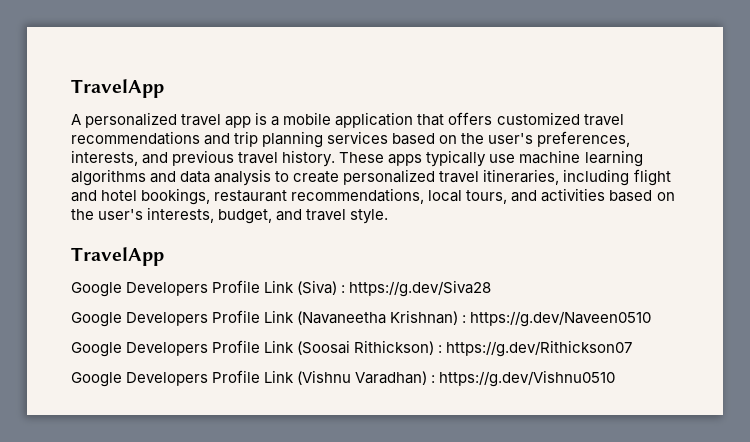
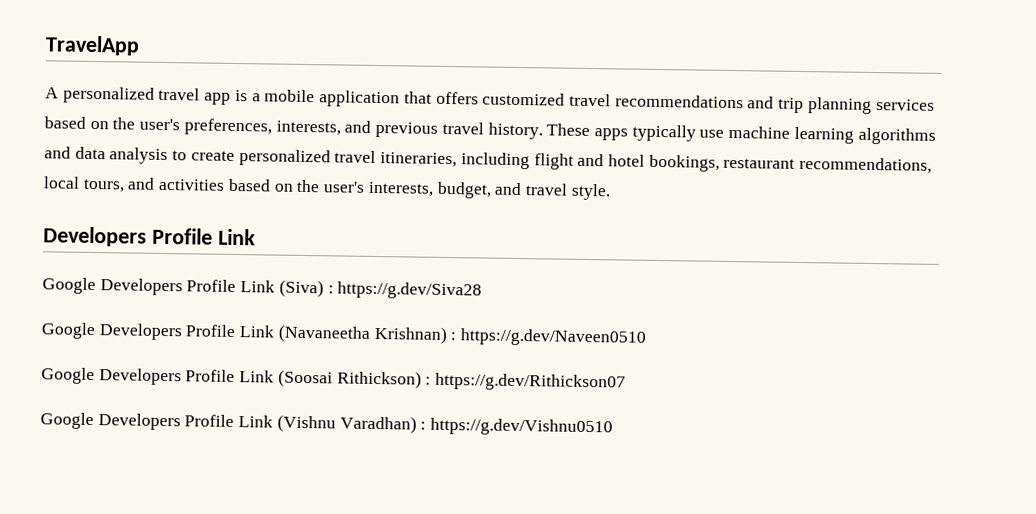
[71,247,164,266] TravelApp -> [43,226,256,247] Developers Profile Link

